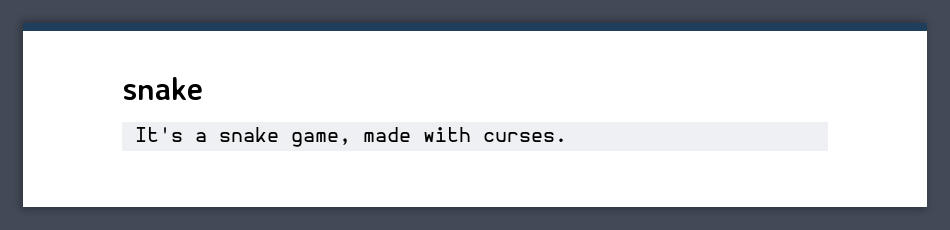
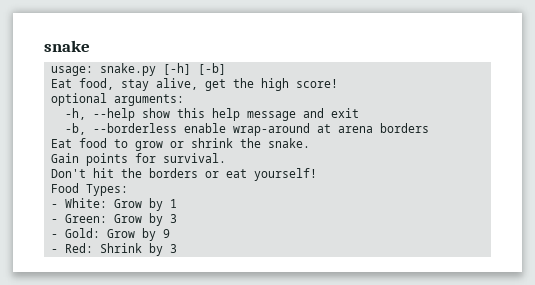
[135,127,568,147] It's a snake game, made with curses. -> [51,63,227,76] [51,78,339,91] [51,93,185,106] [65,108,360,121] [65,123,430,136] [51,138,311,151] [51,153,227,166] [51,168,318,181] [51,183,129,196] [51,198,178,211] [51,213,178,226] [51,228,171,241] [51,243,178,256] usage: snake.py [-h] [-b] // Eat food, stay alive, get the high score! // optional arguments: // -h, --help show this help message and exit // -b, --borderless enable wrap-around at arena borders // Eat food to grow or shrink the snake. // Gain points for survival. // Don't hit the borders or eat yourself! // Food Types: // - White: Grow by 1 // - Green: Grow by 3 // - Gold: Grow by 9 // - Red: Shrink by 3

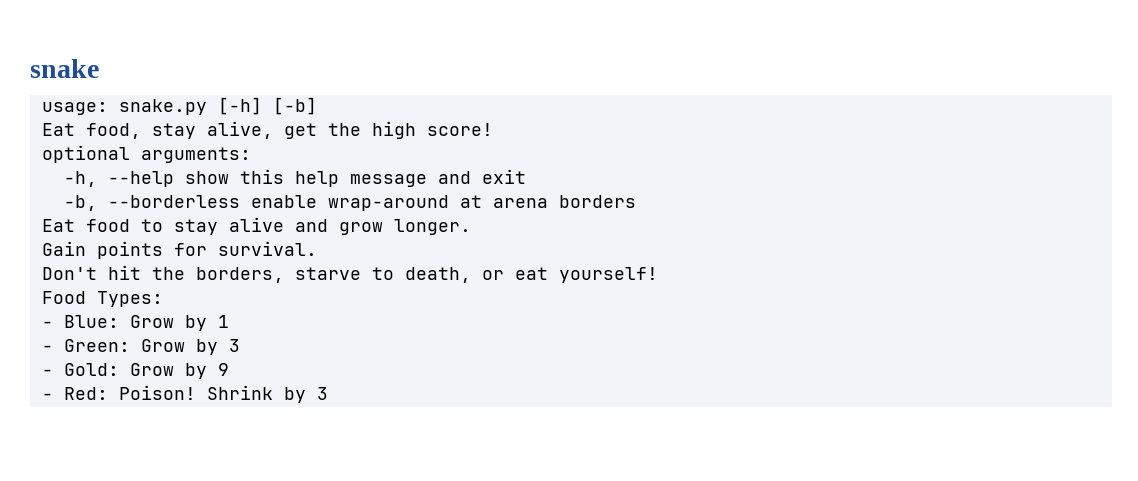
[135,138,311,151] grow or shrink the snake. -> [174,217,471,235] stay alive and grow longer.
[149,168,199,178] borders -> [196,267,471,283] borders, starve to death,
[65,198,108,208] White: -> [64,315,119,328] Blue:
(94, 248) none -> [119,385,196,400] Poison!

